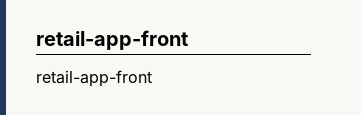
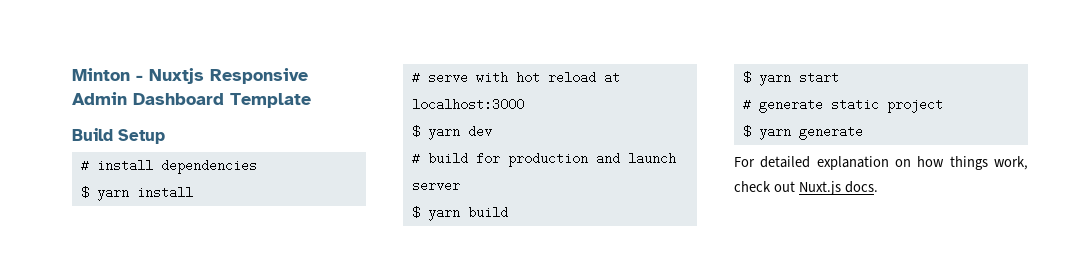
[36,30,188,50] [36,70,152,87] retail-app-front // retail-app-front -> [72,68,308,84] [72,92,311,108] [72,128,165,144] [80,159,257,174] [80,186,193,201] [411,71,620,84] [411,98,524,111] [411,125,492,140] [411,152,676,167] [411,179,460,192] [411,206,508,221] [742,71,839,86] [742,98,943,113] [742,125,863,140] [734,156,1028,170] [734,181,878,195] Minton - Nuxtjs Responsive Admin Dashboard Template // Build Setup // # install dependencies // $ yarn install // # serve with hot reload at localhost:3000 // $ yarn dev // # build for production and launch server // $ yarn build // $ yarn start // # generate static project // $ yarn generate // For detailed explanation on how things work, check out Nuxt.js docs.

